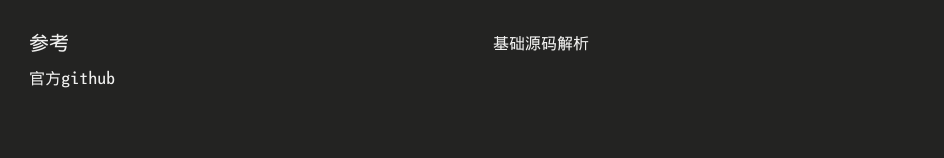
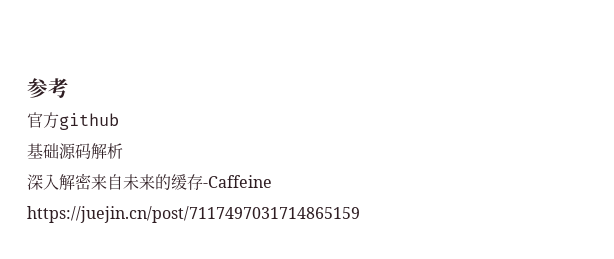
(589, 43) none -> [27,173,272,190] [27,206,360,223] // 深入解密来自未来的缓存-Caffeine // https://juejin.cn/post/7117497031714865159

